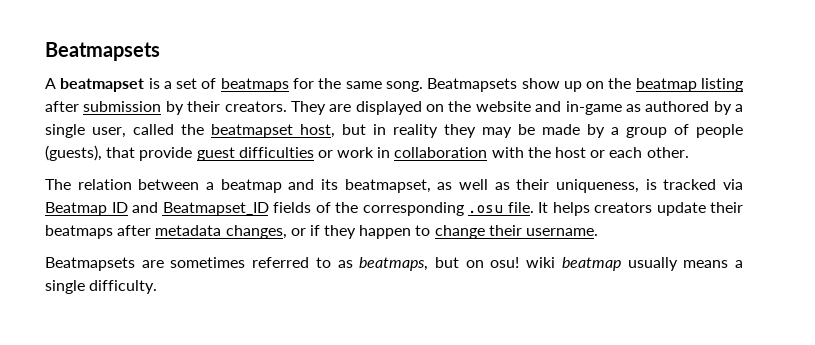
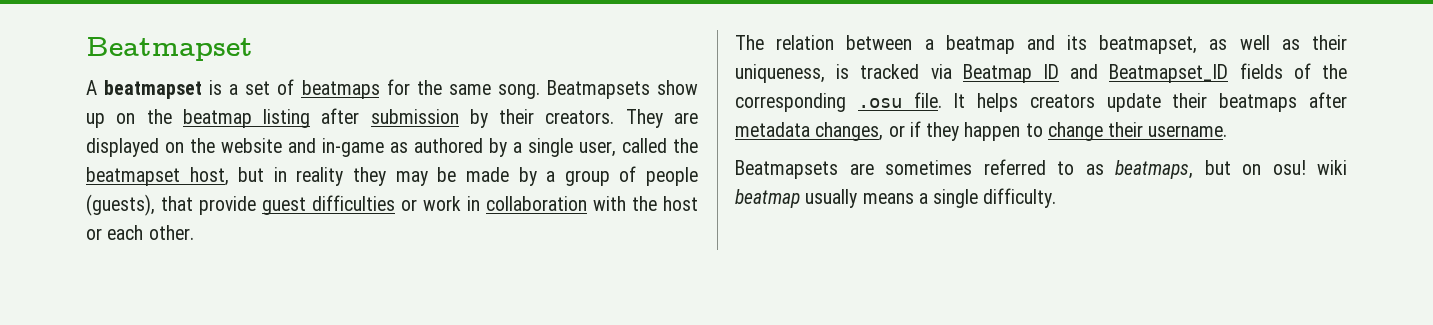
[45,42,160,61] Beatmapsets -> [86,37,253,61] Beatmapset

